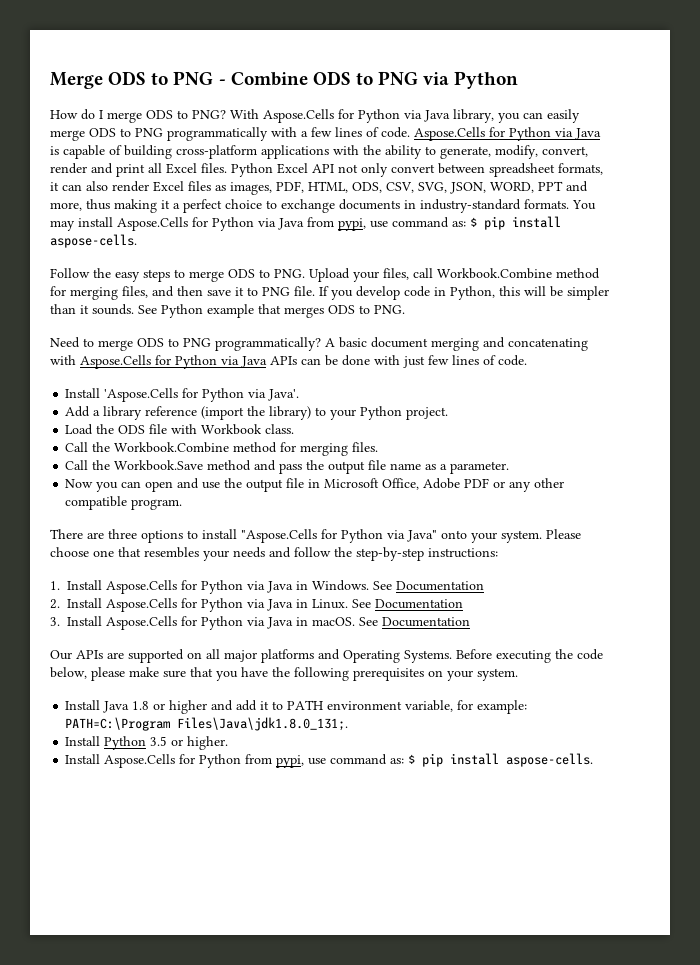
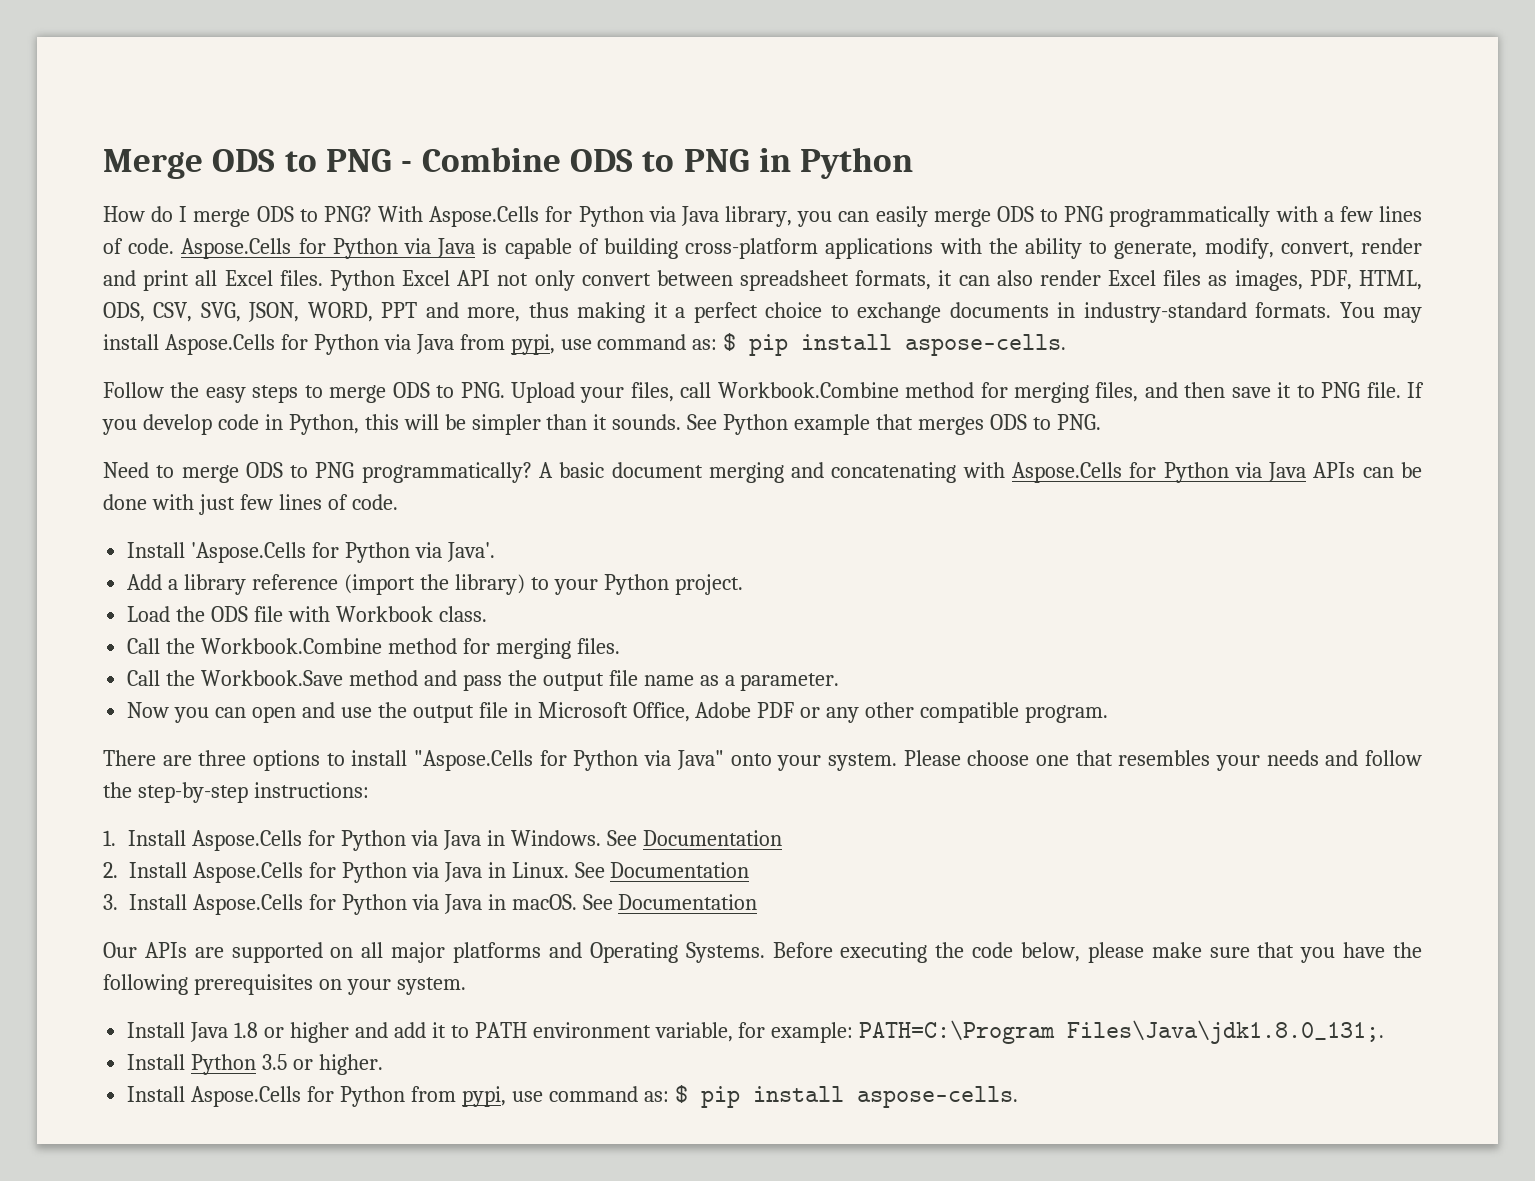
[423,72,450,85] via -> [758,148,791,172] in

